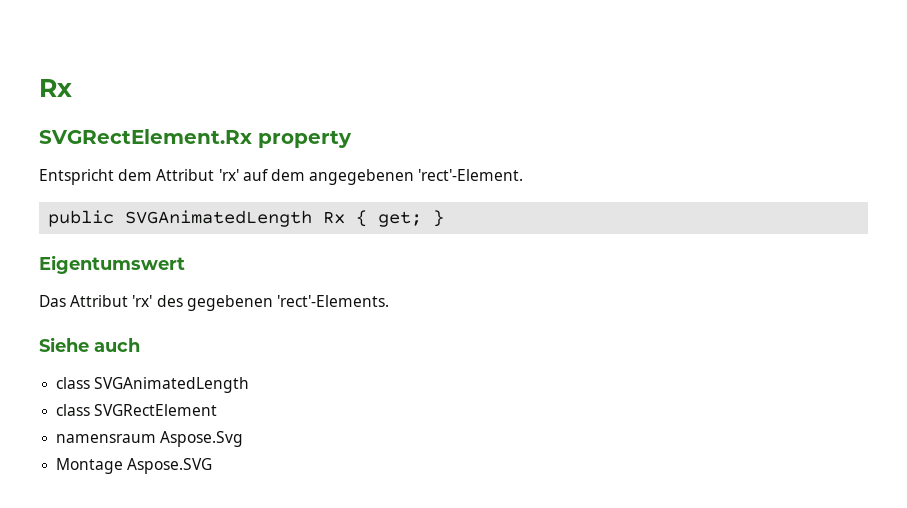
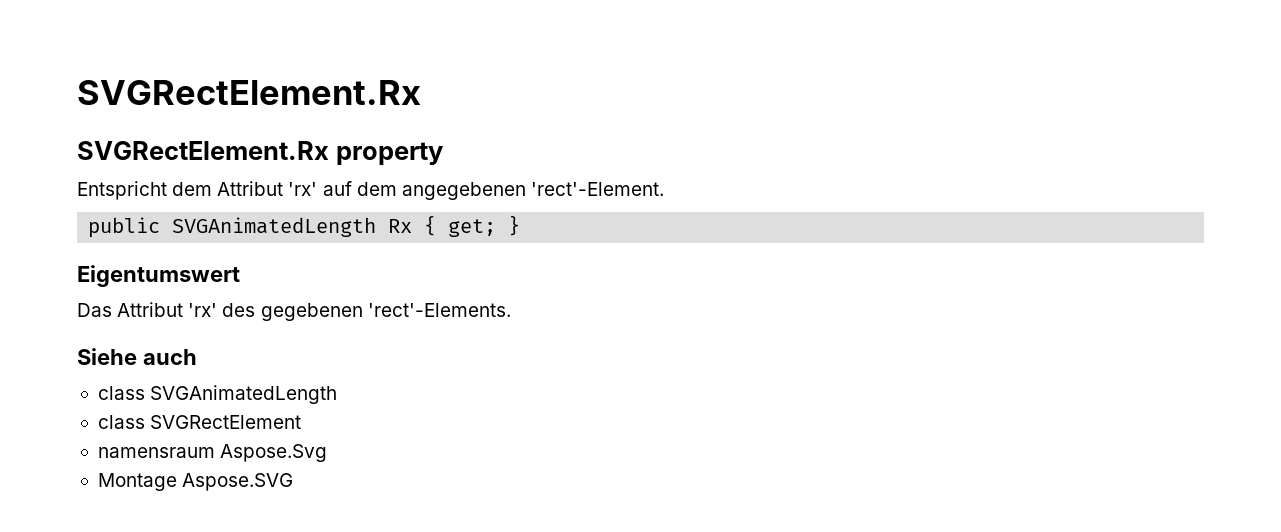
[39,79,72,97] Rx -> [77,80,421,105] SVGRectElement.Rx

